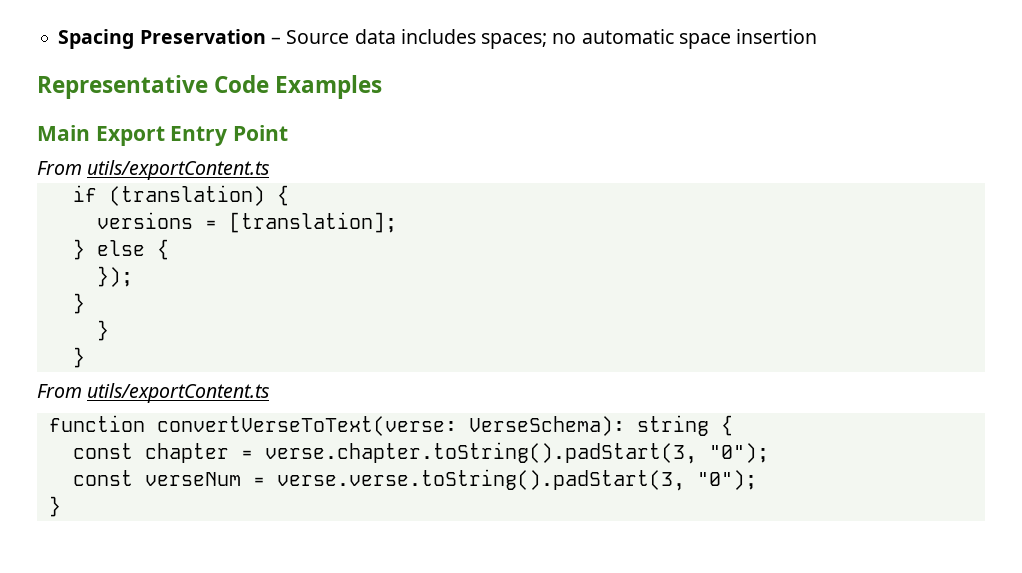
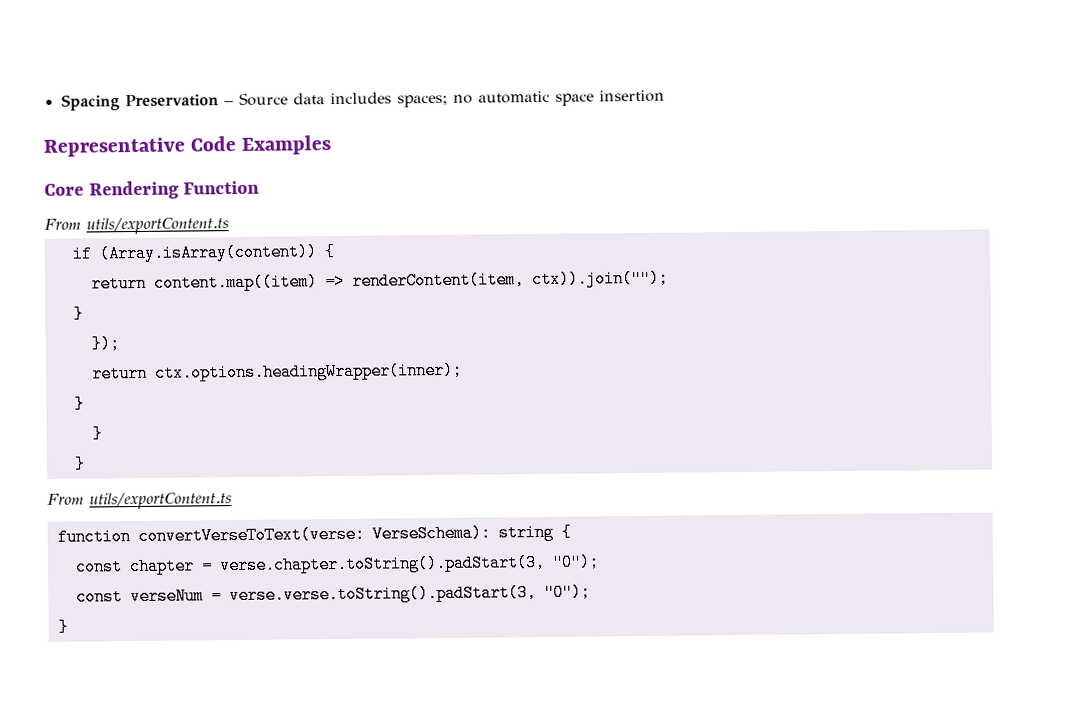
[37,125,289,146] Main Export Entry Point -> [44,180,261,200] Core Rendering Function
[108,185,289,206] [96,212,397,233] [72,239,169,260] (translation) { // versions = [translation]; // } else { -> [98,243,336,263] [90,269,669,293] [72,305,84,323] (Array.isArray(content)) { // return content.map((item) => renderContent(item, ctx)).join(""); // }
(133, 276) none -> [91,361,463,383] // return ctx.options.headingWrapper(inner);

